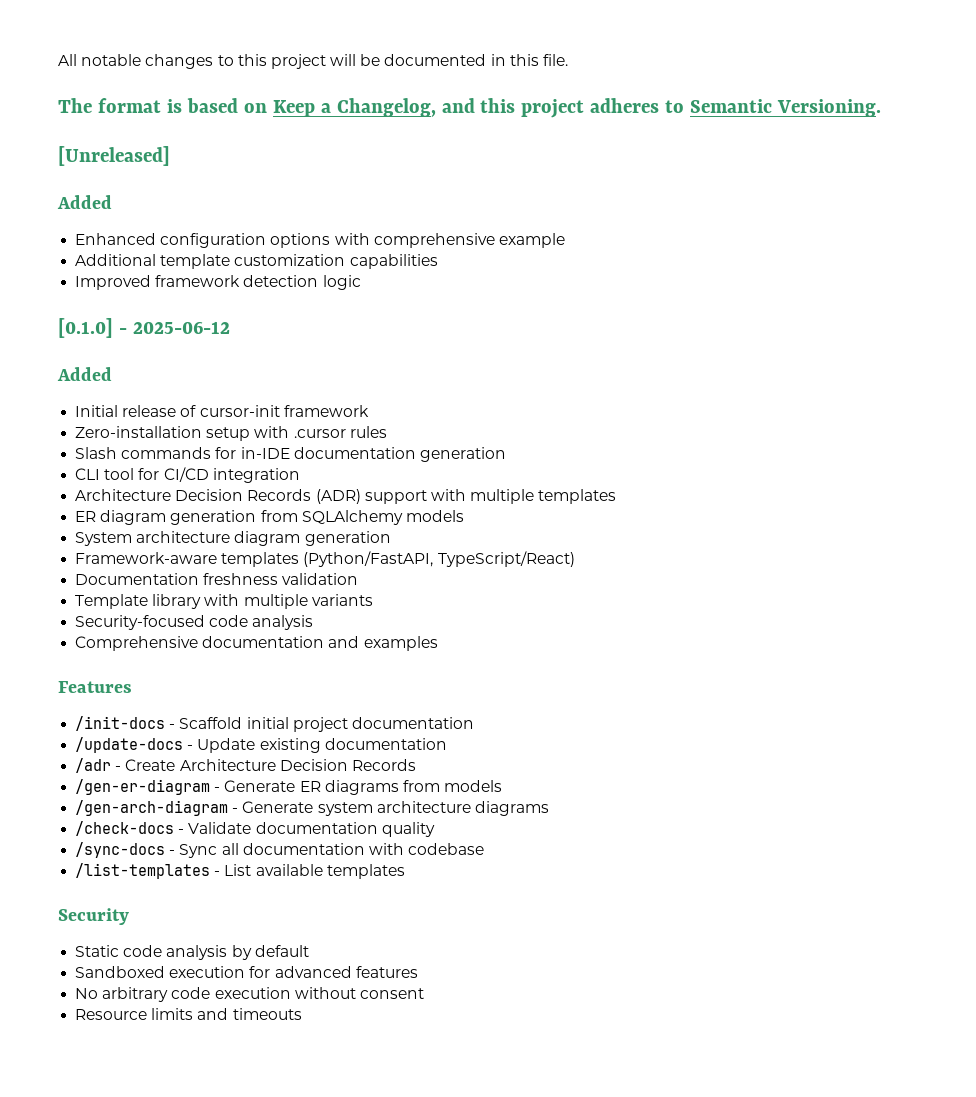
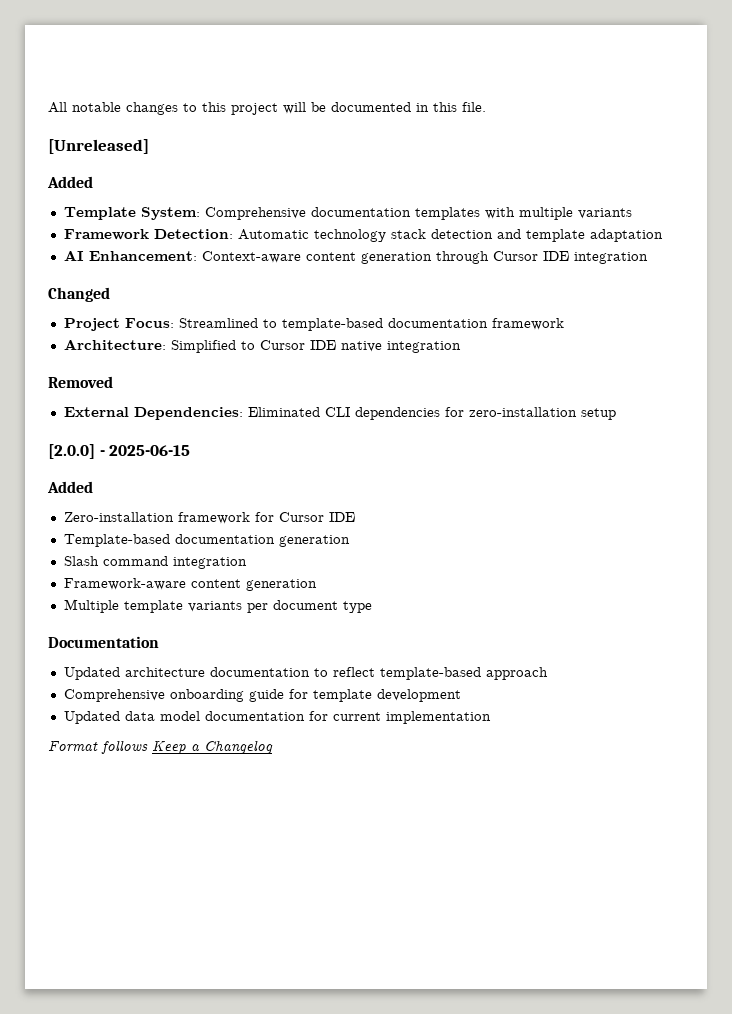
[58,98,882,118] [58,146,170,166] [57,195,112,209] [75,233,565,248] [75,254,438,269] [75,275,361,290] [58,318,230,338] [57,367,112,381] [75,405,369,417] [75,426,387,441] [75,447,506,462] [75,467,300,483] [75,489,617,504] [75,510,464,525] [75,531,391,546] [75,551,575,567] [75,573,359,585] [75,594,373,609] [75,615,314,630] [75,636,438,651] [58,681,132,693] [75,716,474,732] [75,737,447,753] [75,758,416,773] [75,779,503,795] [75,800,549,816] [75,821,435,837] [75,842,485,858] [75,863,405,879] [58,908,129,925] [75,945,309,960] [75,966,418,978] [75,987,424,1002] [75,1008,302,1020] The format is based on Keep a Changelog, and this project adheres to Semantic Versioning. // [Unreleased] // Added // Enhanced configuration options with comprehensive example // Additional template customization capabilities // Improved framework detection logic // [0.1.0] - 2025-06-12 // Added // Initial release of cursor-init framework // Zero-installation setup with .cursor rules // Slash commands for in-IDE documentation generation // CLI tool for CI/CD integration // Architecture Decision Records (ADR) support with multiple templates // ER diagram generation from SQLAlchemy models // System architecture diagram generation // Framework-aware templates (Python/FastAPI, TypeScript/React) // Documentation freshness validation // Template library with multiple variants // Security-focused code analysis // Comprehensive documentation and examples // Features // /init-docs - Scaffold initial project documentation // /update-docs - Update existing documentation // /adr - Create Architecture Decision Records // /gen-er-diagram - Generate ER diagrams from models // /gen-arch-diagram - Generate system architecture diagrams // /check-docs - Validate documentation quality // /sync-docs - Sync all documentation with codebase // /list-templates - List available templates // Security // Static code analysis by default // Sandboxed execution for advanced features // No arbitrary code execution without consent // Resource limits and timeouts -> [48,139,149,154] [47,176,93,188] [63,207,632,220] [63,229,663,242] [63,250,648,264] [48,287,110,302] [63,318,564,331] [63,339,461,353] [48,376,113,388] [63,407,616,420] [48,444,191,459] [47,481,93,493] [63,512,355,524] [63,534,350,547] [63,556,247,569] [63,578,317,591] [63,599,372,613] [48,636,159,648] [63,667,548,680] [63,689,461,702] [63,711,491,724] [48,740,273,754] [Unreleased] // Added // Template System: Comprehensive documentation templates with multiple variants // Framework Detection: Automatic technology stack detection and template adaptation // AI Enhancement: Context-aware content generation through Cursor IDE integration // Changed // Project Focus: Streamlined to template-based documentation framework // Architecture: Simplified to Cursor IDE native integration // Removed // External Dependencies: Eliminated CLI dependencies for zero-installation setup // [2.0.0] - 2025-06-15 // Added // Zero-installation framework for Cursor IDE // Template-based documentation generation // Slash command integration // Framework-aware content generation // Multiple template variants per document type // Documentation // Updated architecture documentation to reflect template-based approach // Comprehensive onboarding guide for template development // Updated data model documentation for current implementation // Format follows Keep a Changelog

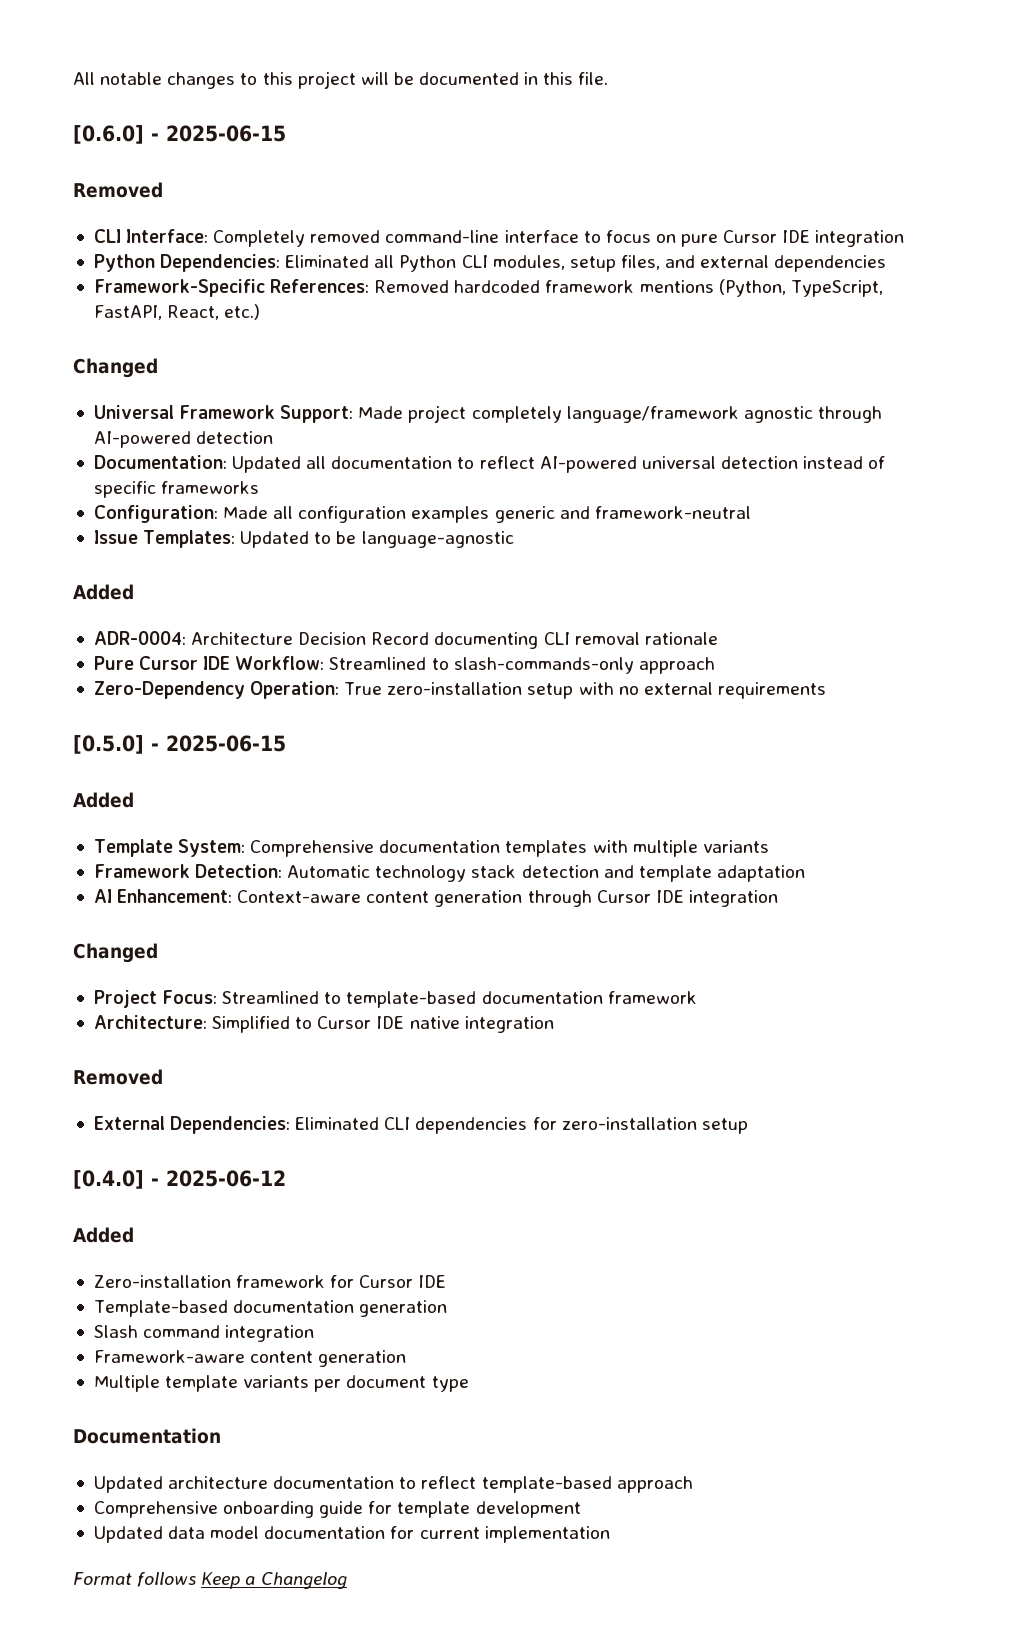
[48,139,149,154] [Unreleased] -> [73,125,286,144] [73,182,163,198] [93,229,905,247] [93,254,887,272] [93,279,883,297] [93,304,261,320] [73,358,158,378] [93,405,882,423] [93,431,274,448] [93,455,886,473] [93,481,260,498] [93,505,751,523] [93,530,514,548] [73,584,134,600] [93,631,718,649] [93,656,715,674] [93,681,826,699] [73,735,286,754] [0.6.0] - 2025-06-15 // Removed // CLI Interface: Completely removed command-line interface to focus on pure Cursor IDE integration // Python Dependencies: Eliminated all Python CLI modules, setup files, and external dependencies // Framework-Specific References: Removed hardcoded framework mentions (Python, TypeScript, FastAPI, React, etc.) // Changed // Universal Framework Support: Made project completely language/framework agnostic through AI-powered detection // Documentation: Updated all documentation to reflect AI-powered universal detection instead of specific frameworks // Configuration: Made all configuration examples generic and framework-neutral // Issue Templates: Updated to be language-agnostic // Added // ADR-0004: Architecture Decision Record documenting CLI removal rationale // Pure Cursor IDE Workflow: Streamlined to slash-commands-only approach // Zero-Dependency Operation: True zero-installation setup with no external requirements // [0.5.0] - 2025-06-15
[48,444,191,459] [2.0.0] - 2025-06-15 -> [73,1170,286,1189] [0.4.0] - 2025-06-12

